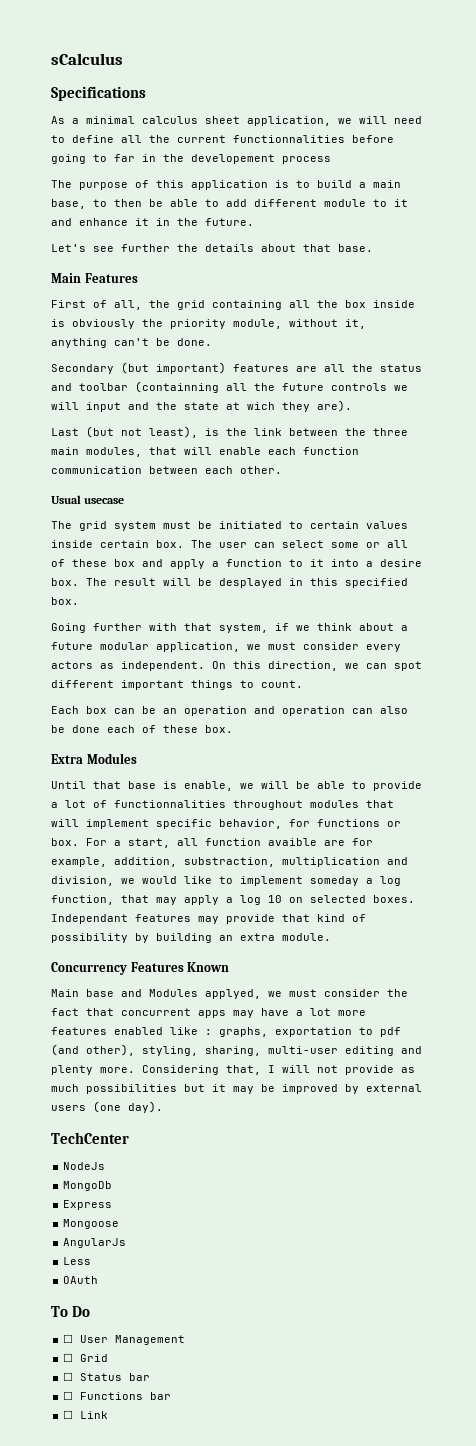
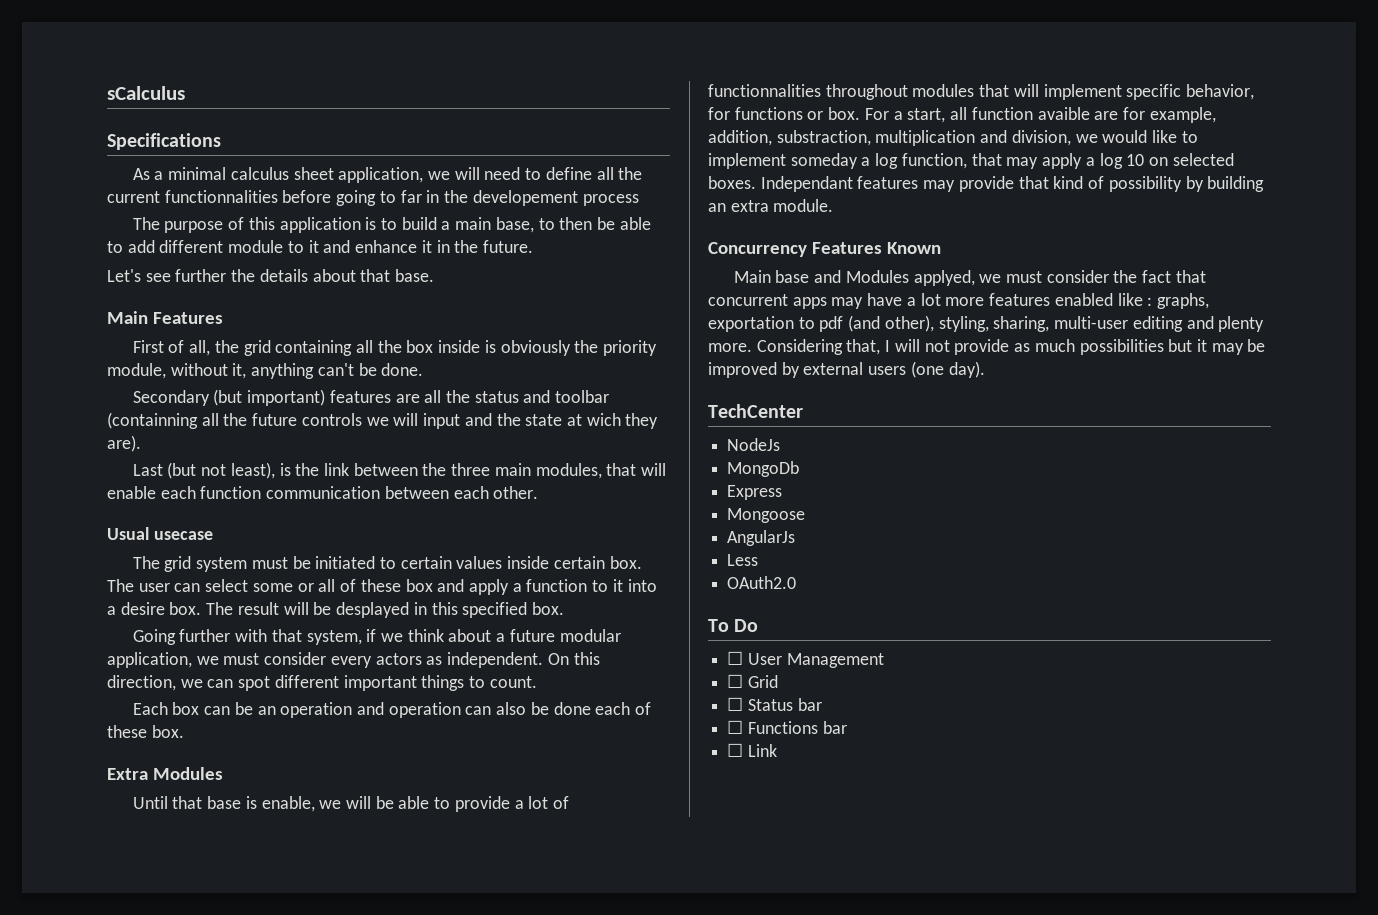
[63,1276,99,1284] OAuth -> [727,576,797,589] OAuth2.0

